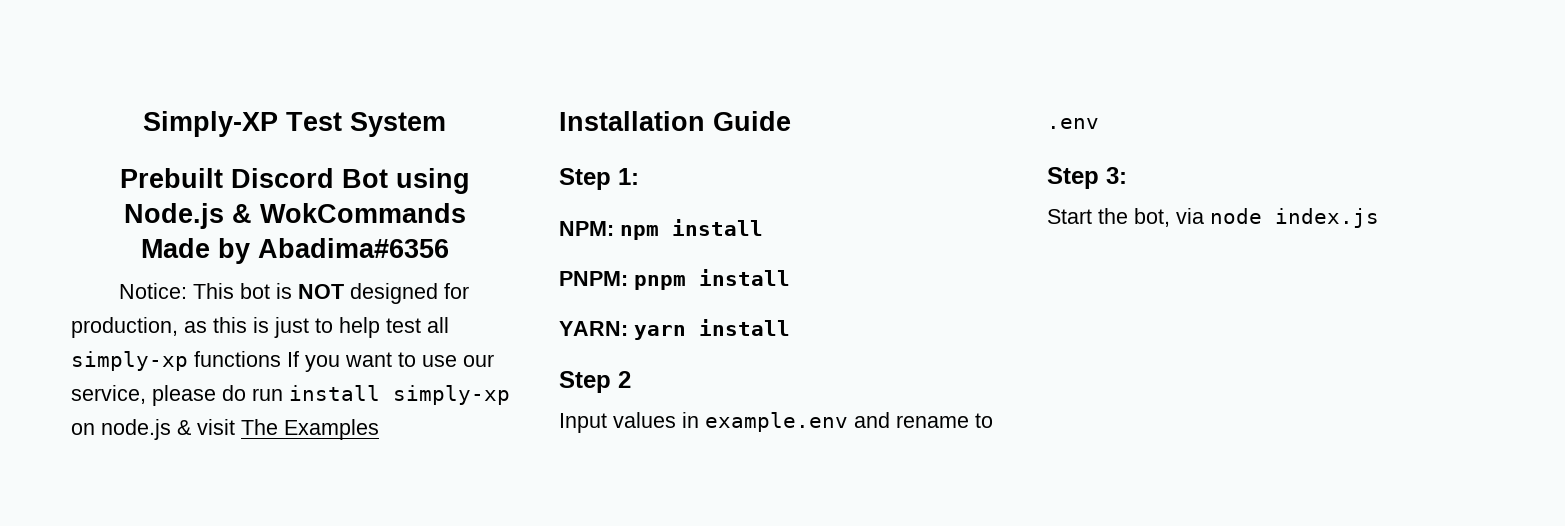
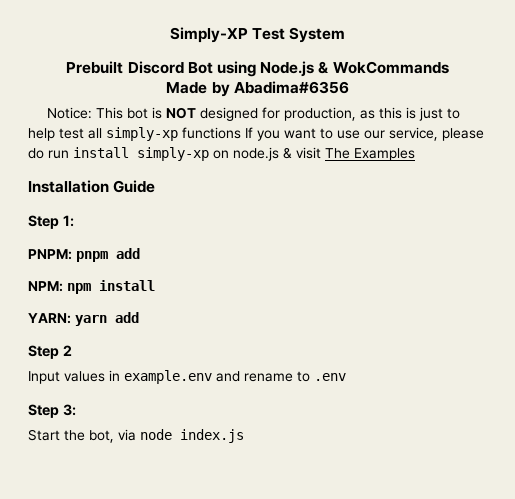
(639, 176) none -> [28,248,140,262] // PNPM: pnpm add
[559,269,790,290] // PNPM: pnpm install -> (155, 285) none
[699,319,790,336] install -> [114,312,139,323] add

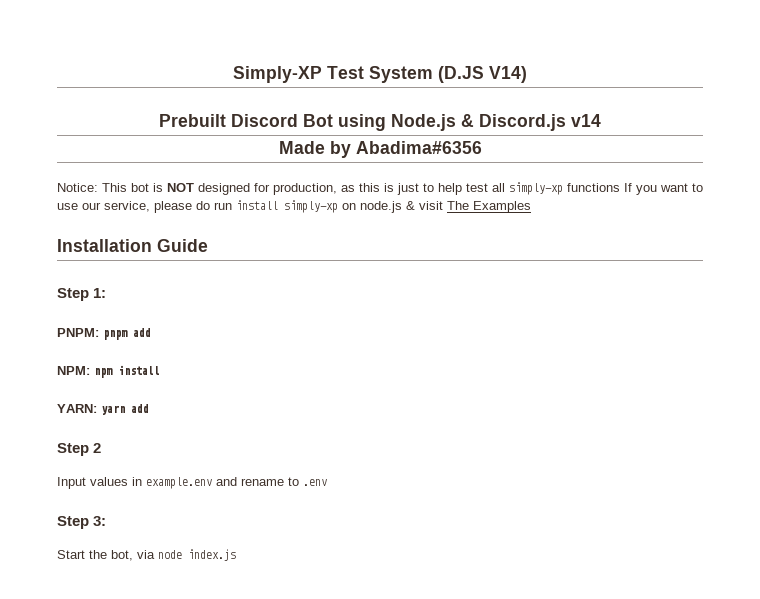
(346, 35) none -> [438,66,527,83] (D.JS V14)
[332,61,449,74] WokCommands -> [479,114,601,131] Discord.js v14

